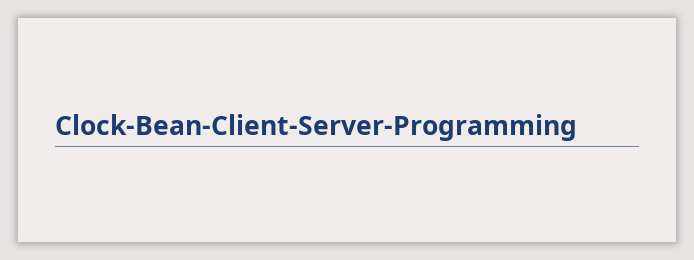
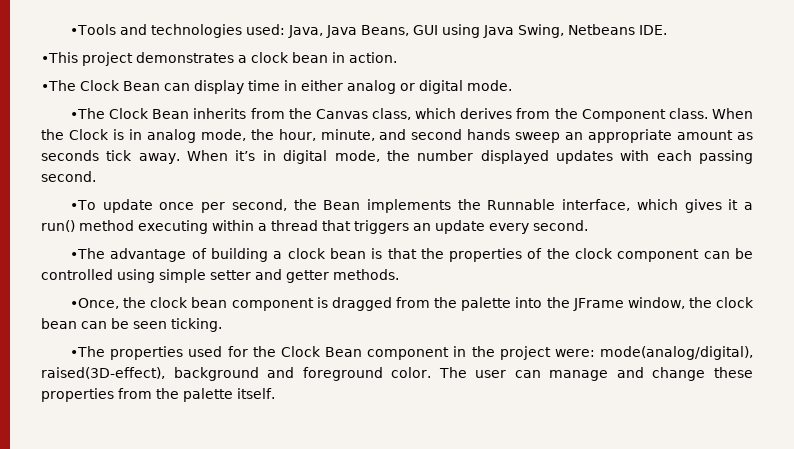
[55,114,577,141] Clock-Bean-Client-Server-Programming -> [70,24,668,38] [41,52,397,66] [41,80,512,94] [70,108,753,122] [41,129,753,143] [41,150,754,164] [41,171,96,182] [70,199,753,213] [41,220,588,234] [70,248,753,262] [41,269,399,283] [70,297,755,311] [41,318,222,332] [70,346,753,360] [41,367,753,381] [41,388,275,402] •Tools and technologies used: Java, Java Beans, GUI using Java Swing, Netbeans IDE. // •This project demonstrates a clock bean in action. // •The Clock Bean can display time in either analog or digital mode. // •The Clock Bean inherits from the Canvas class, which derives from the Component class. When the Clock is in analog mode, the hour, minute, and second hands sweep an appropriate amount as seconds tick away. When it’s in digital mode, the number displayed updates with each passing second. // •To update once per second, the Bean implements the Runnable interface, which gives it a run() method executing within a thread that triggers an update every second. // •The advantage of building a clock bean is that the properties of the clock component can be controlled using simple setter and getter methods. // •Once, the clock bean component is dragged from the palette into the JFrame window, the clock bean can be seen ticking. // •The properties used for the Clock Bean component in the project were: mode(analog/digital), raised(3D-effect), background and foreground color. The user can manage and change these properties from the palette itself.

